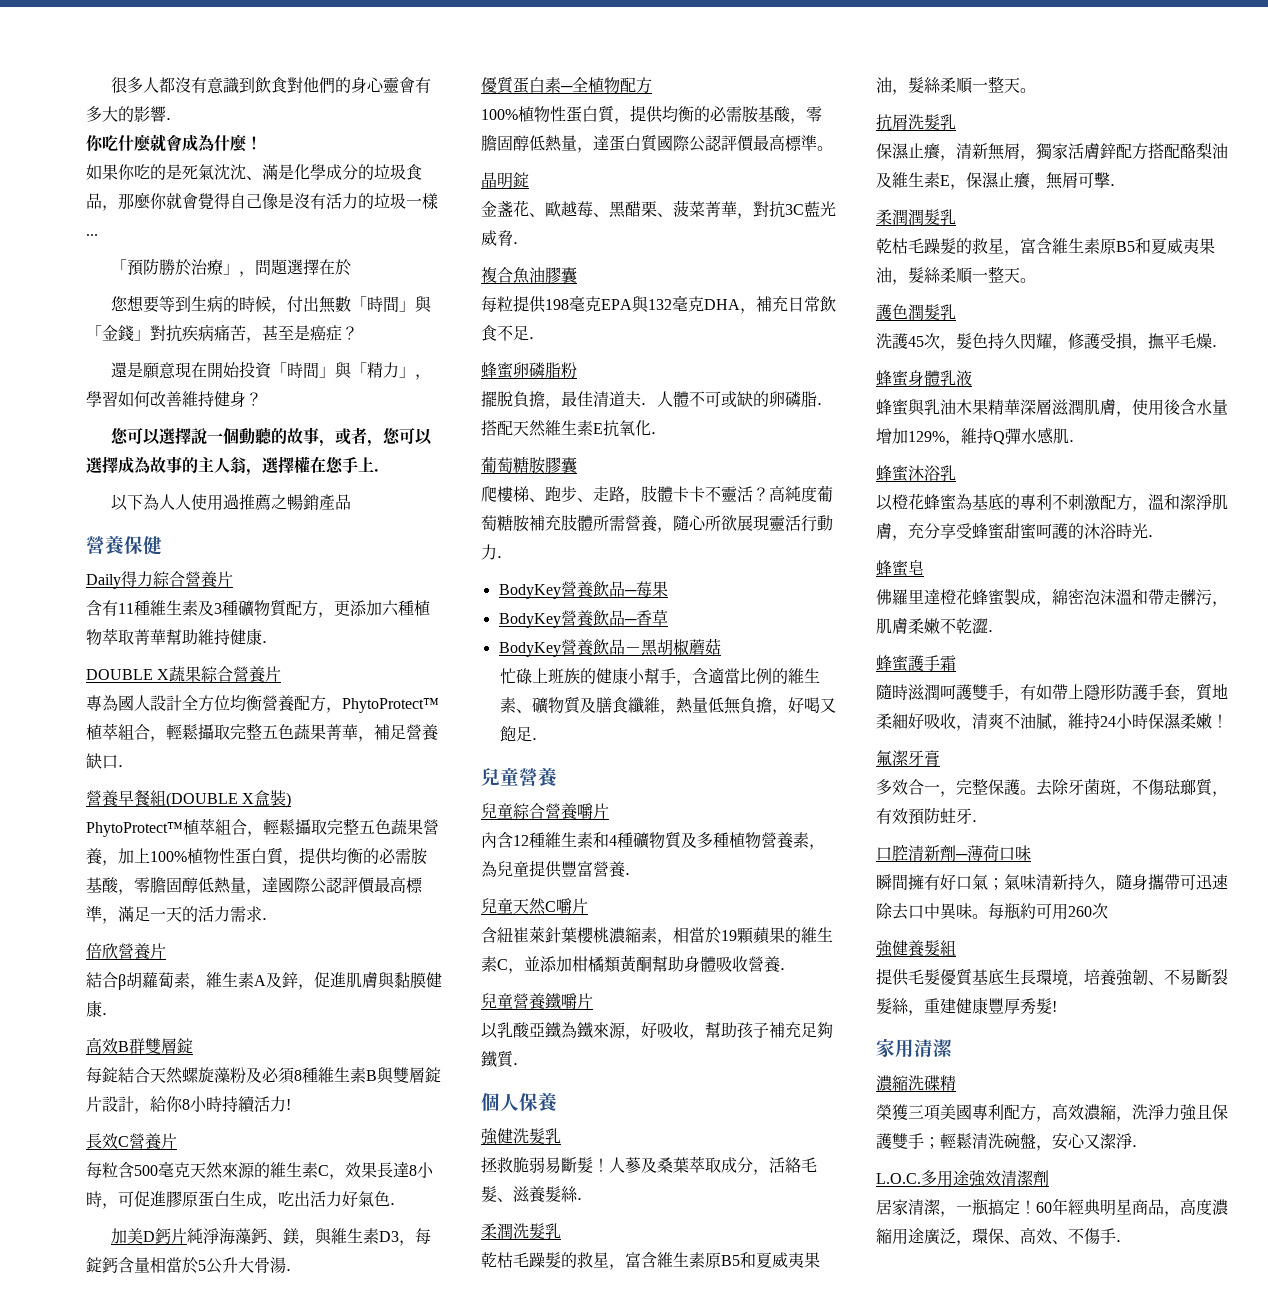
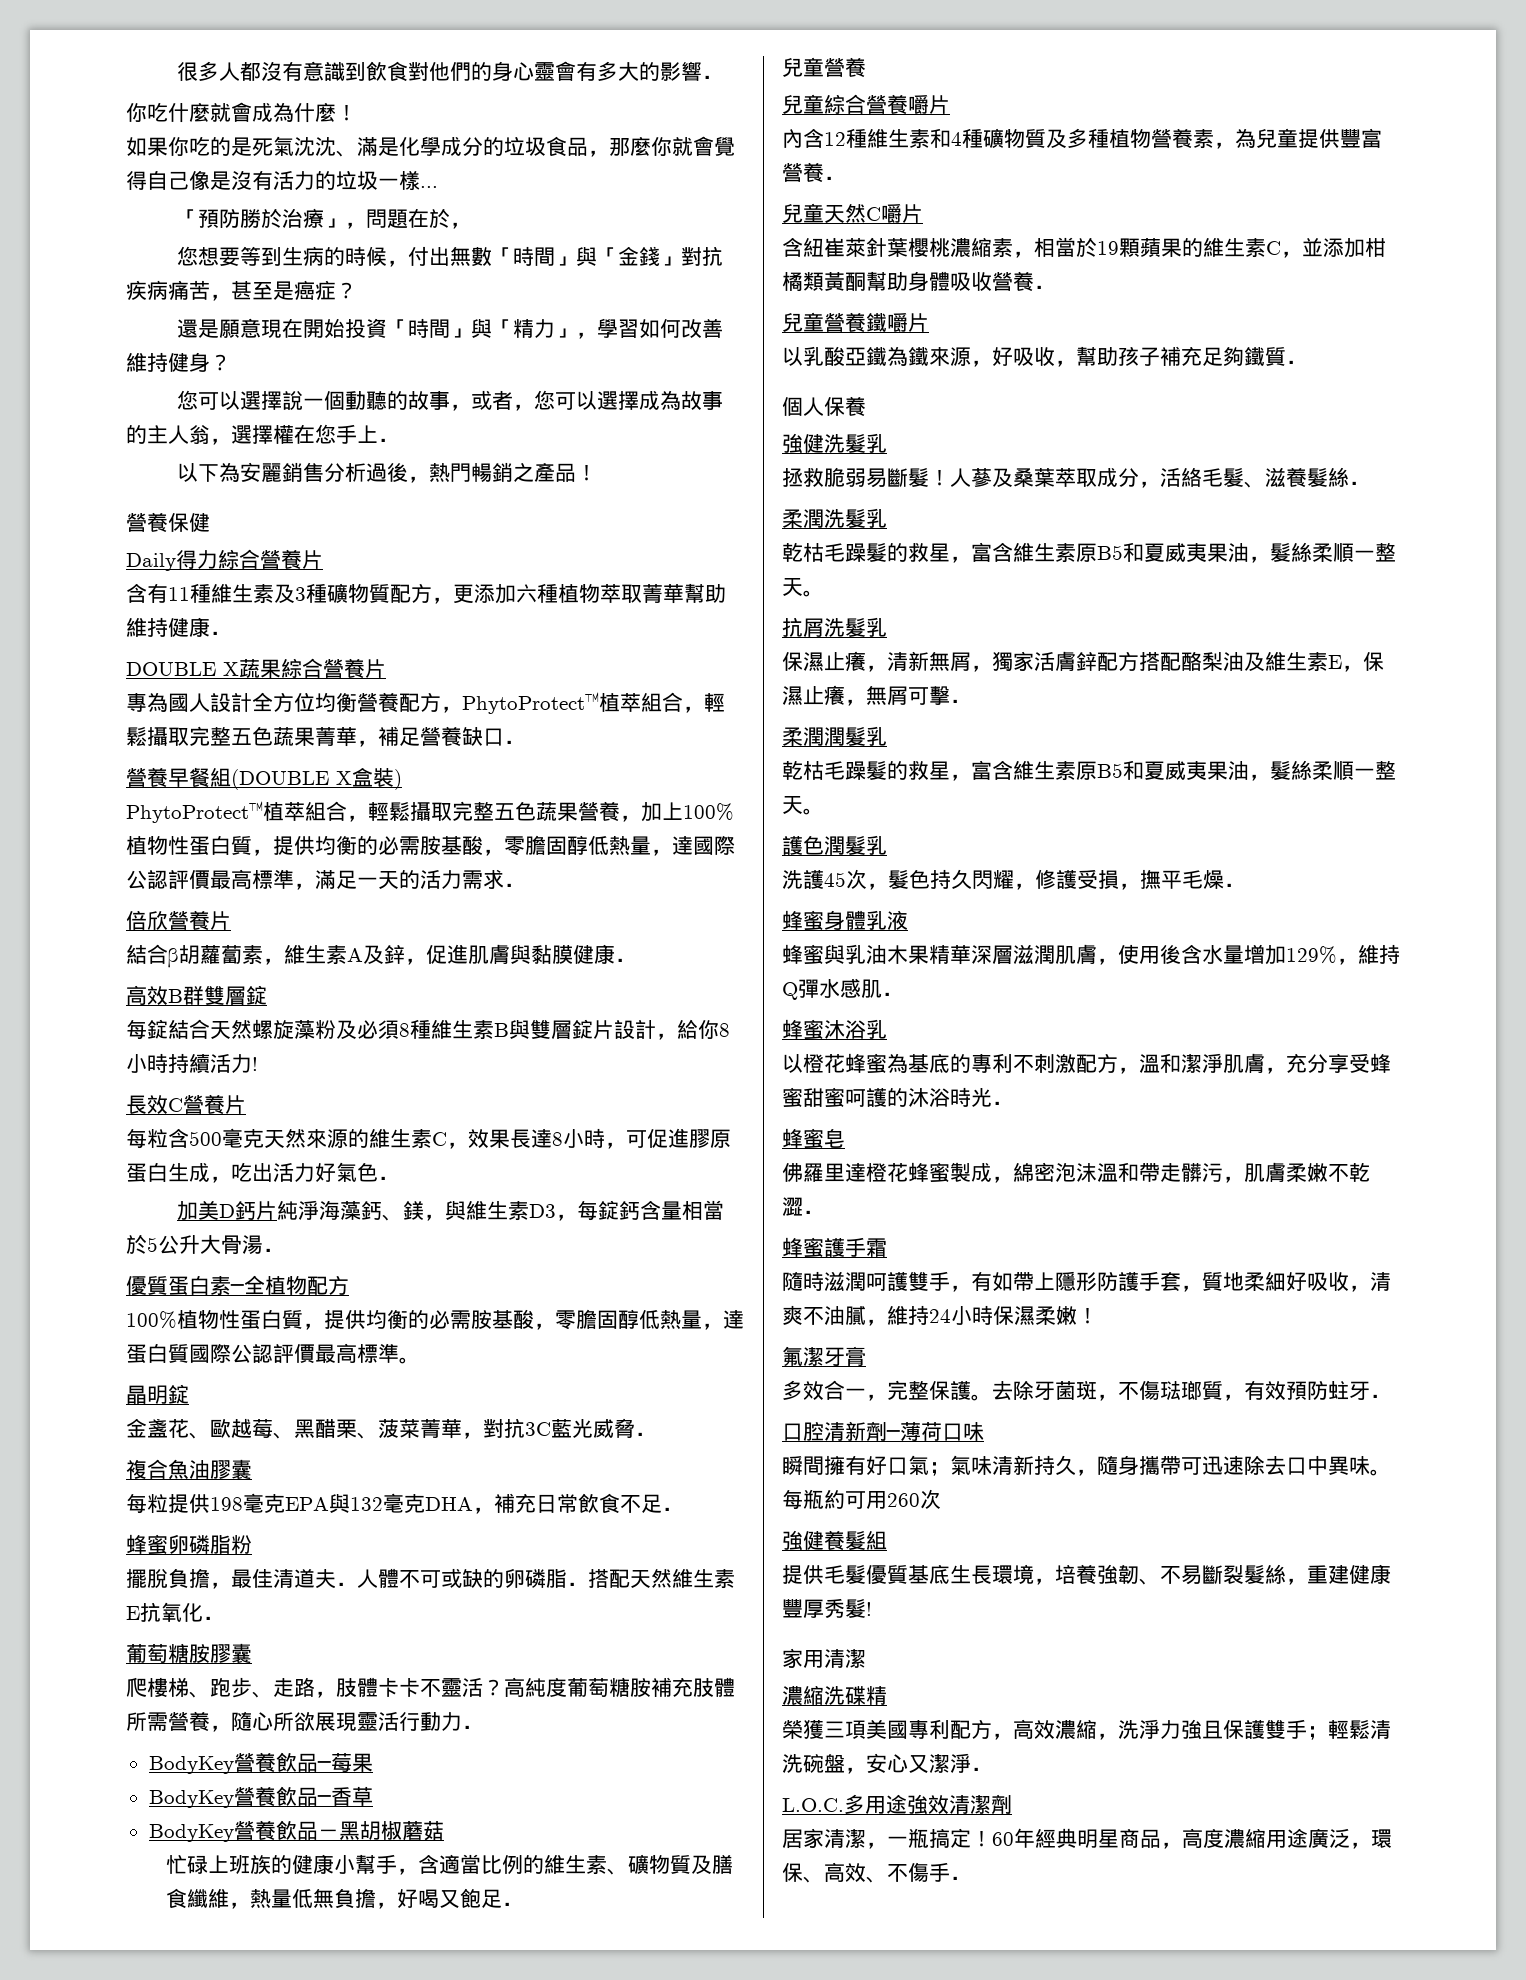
[286,259,319,275] 選擇 -> (409, 219) none
(351, 267) none -> [450,222,472,229] ，
[158,494,320,511] 人人使用過推薦之暢銷 -> [240,462,535,483] 安麗銷售分析過後，熱門暢銷之
(351, 502) none -> [576,464,598,481] ！

